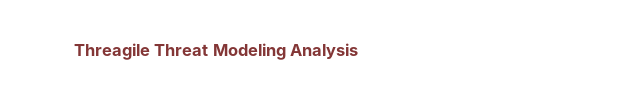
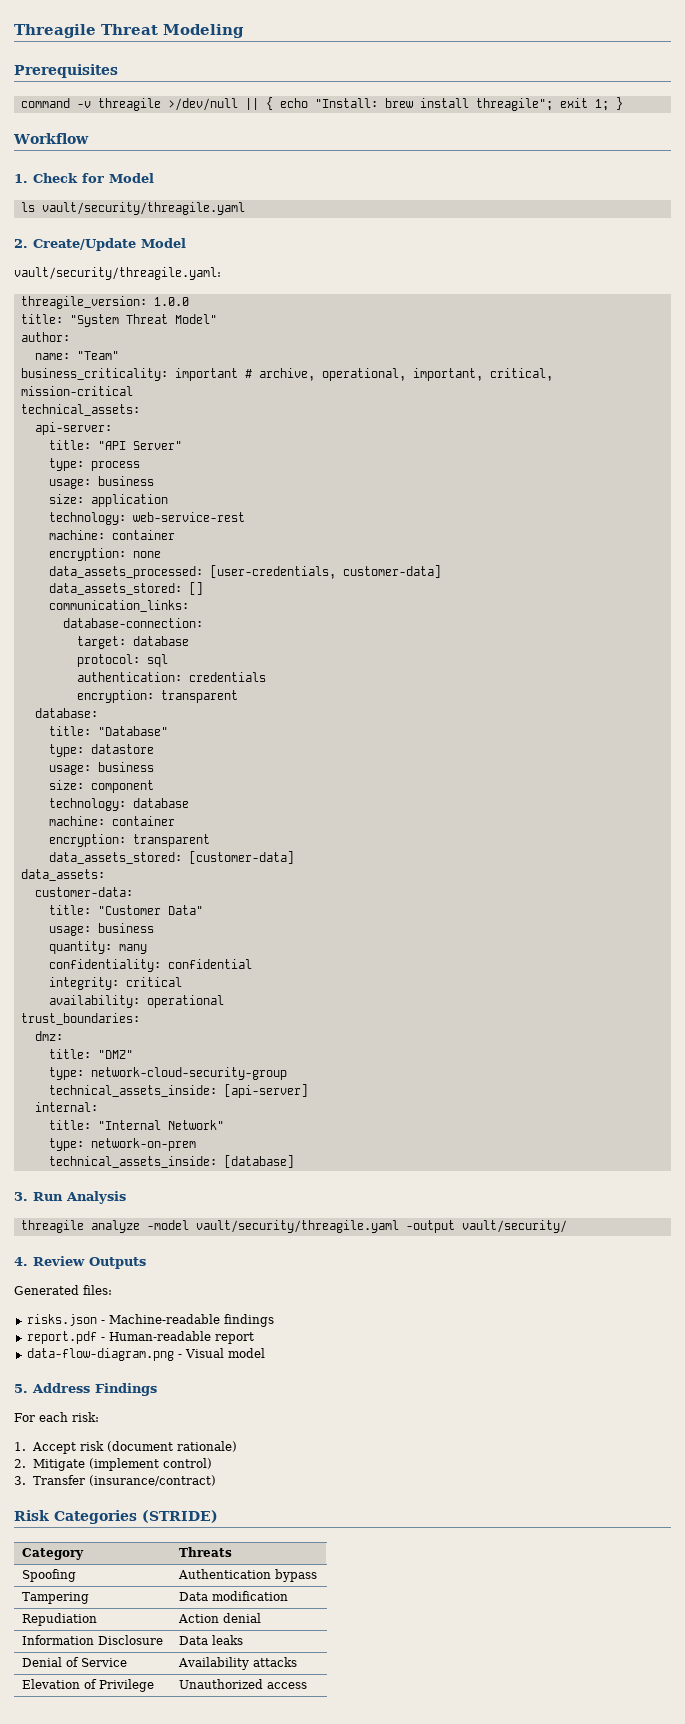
[290,43,359,59] Analysis -> [14,64,118,78] [20,97,623,111] [13,133,89,144] [14,173,154,183] [20,202,245,215] [14,238,186,251] [14,267,221,280] [20,296,189,309] [20,314,217,327] [20,332,70,342] [34,351,119,360] [20,368,553,381] [20,386,133,396] [20,404,140,416] [34,422,112,435] [48,440,182,450] [48,458,140,471] [48,476,154,489] [48,494,168,507] [48,512,245,525] [48,530,175,540] [48,548,161,561] [48,565,441,579] [48,582,203,595] [48,600,189,612] [62,618,203,628] [76,636,189,649] [76,654,168,667] [76,672,266,682] [76,690,238,703] [34,708,98,718] [48,726,168,736] [48,744,154,757] [48,762,154,775] [48,780,154,793] [48,798,189,811] [48,816,175,826] [48,834,210,847] [48,851,294,864] [20,869,105,881] [34,887,133,897] [48,905,203,915] [48,923,154,936] [48,941,147,954] [48,959,252,972] [48,977,182,990] [48,995,224,1008] [20,1013,140,1025] [34,1031,63,1041] [48,1049,133,1059] [48,1067,287,1080] [48,1084,308,1098] [34,1102,98,1112] [48,1120,224,1130] [48,1138,196,1151] [48,1155,294,1168] [14,1191,126,1204] [20,1220,567,1233] [14,1256,146,1269] [14,1285,112,1295] [26,1314,274,1327] [26,1331,254,1344] [26,1348,265,1361] [14,1383,157,1396] [14,1412,99,1422] [14,1441,238,1454] [14,1458,213,1471] [14,1475,217,1486] [14,1510,218,1524] [21,1548,84,1560] [178,1547,232,1557] [21,1569,76,1582] [177,1569,317,1582] [21,1592,89,1604] [178,1591,288,1601] [21,1613,97,1626] [177,1613,261,1623] [21,1635,163,1645] [178,1635,243,1645] [21,1657,127,1667] [177,1657,297,1670] [21,1679,154,1692] [178,1679,307,1689] // Prerequisites // command -v threagile >/dev/null || { echo "Install: brew install threagile"; exit 1; } // Workflow // 1. Check for Model // ls vault/security/threagile.yaml // 2. Create/Update Model // vault/security/threagile.yaml: // threagile_version: 1.0.0 // title: "System Threat Model" // author: // name: "Team" // business_criticality: important # archive, operational, important, critical, mission-critical // technical_assets: // api-server: // title: "API Server" // type: process // usage: business // size: application // technology: web-service-rest // machine: container // encryption: none // data_assets_processed: [user-credentials, customer-data] // data_assets_stored: [] // communication_links: // database-connection: // target: database // protocol: sql // authentication: credentials // encryption: transparent // database: // title: "Database" // type: datastore // usage: business // size: component // technology: database // machine: container // encryption: transparent // data_assets_stored: [customer-data] // data_assets: // customer-data: // title: "Customer Data" // usage: business // quantity: many // confidentiality: confidential // integrity: critical // availability: operational // trust_boundaries: // dmz: // title: "DMZ" // type: network-cloud-security-group // technical_assets_inside: [api-server] // internal: // title: "Internal Network" // type: network-on-prem // technical_assets_inside: [database] // 3. Run Analysis // threagile analyze -model vault/security/threagile.yaml -output vault/security/ // 4. Review Outputs // Generated files: // risks.json - Machine-readable findings // report.pdf - Human-readable report // data-flow-diagram.png - Visual model // 5. Address Findings // For each risk: // 1. Accept risk (document rationale) // 2. Mitigate (implement control) // 3. Transfer (insurance/contract) // Risk Categories (STRIDE) // Category | Threats // Spoofing | Authentication bypass // Tampering | Data modification // Repudiation | Action denial // Information Disclosure | Data leaks // Denial of Service | Availability attacks // Elevation of Privilege | Unauthorized access

